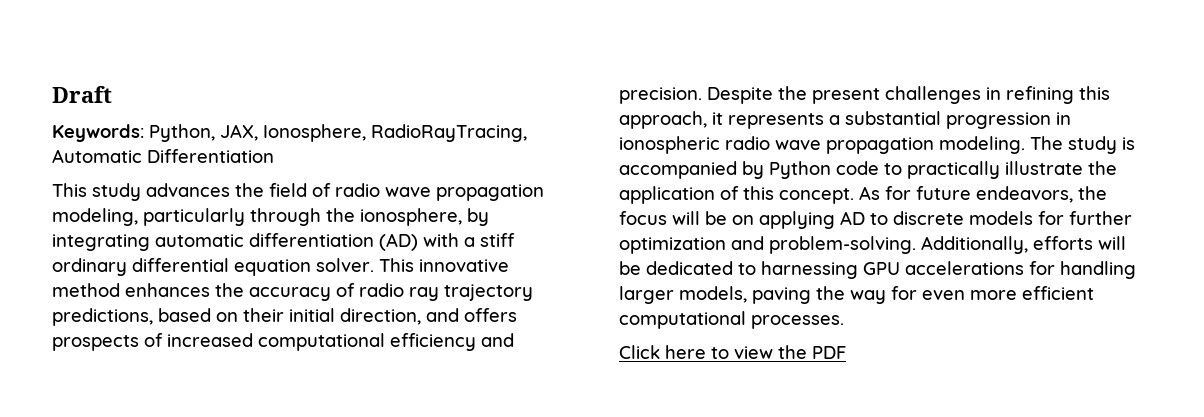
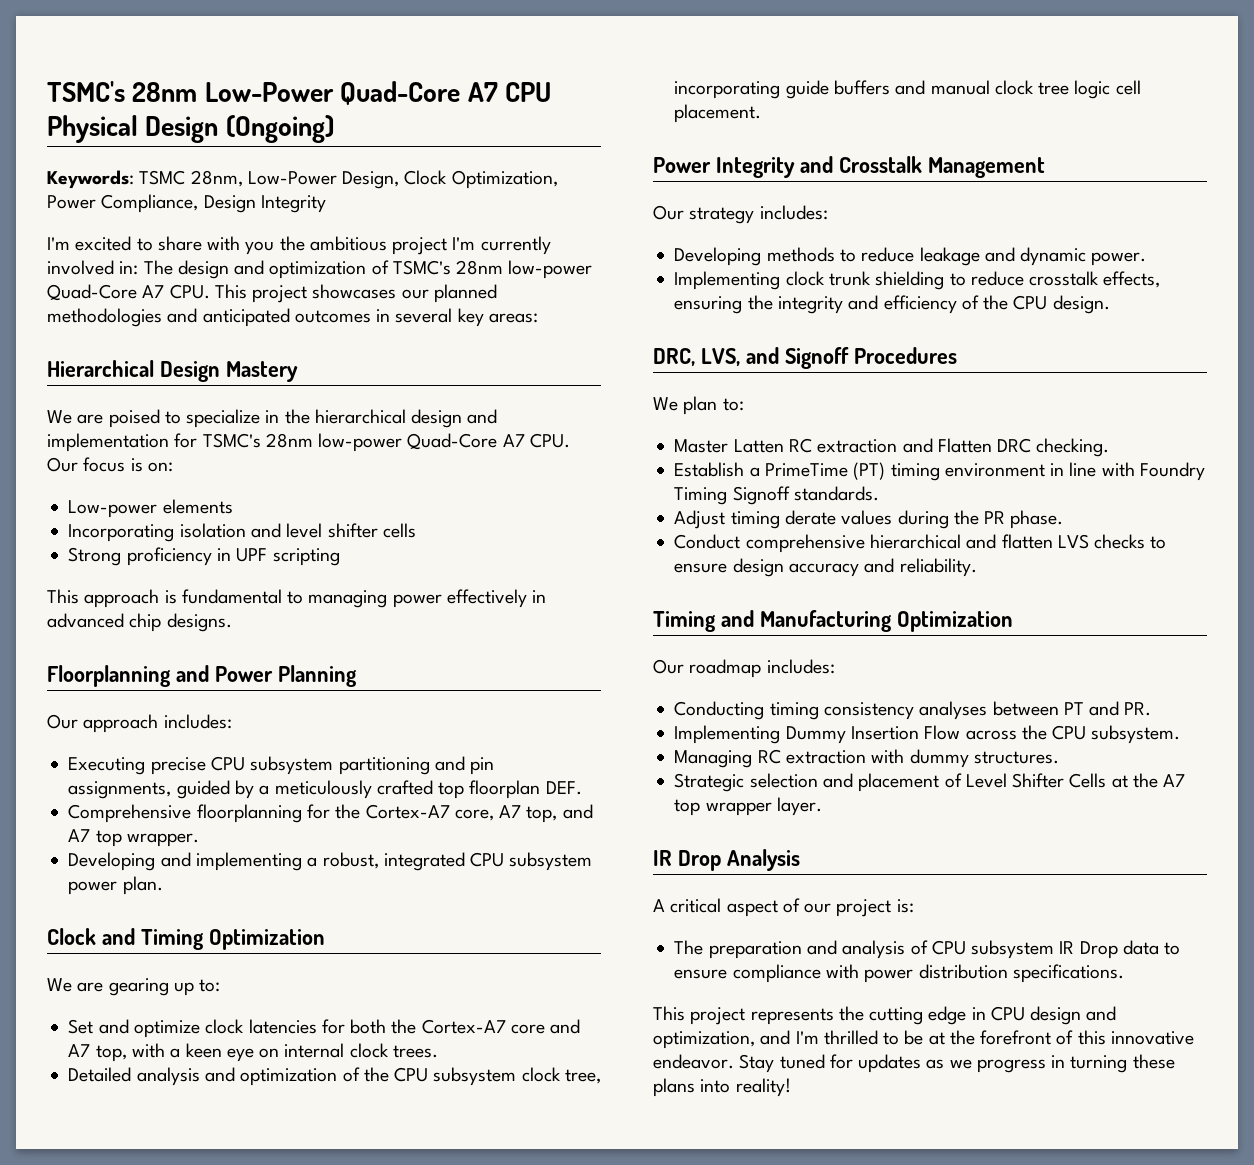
[52,86,112,103] [52,124,527,142] [52,149,274,163] [52,183,544,201] [52,208,489,226] [52,233,515,251] [52,258,509,276] [52,283,533,301] [52,308,517,326] [52,333,514,351] [619,86,1110,104] [619,111,1071,129] [619,136,1135,154] [619,161,1117,179] [619,186,1107,204] [619,211,1132,229] [619,236,1126,254] [619,261,1136,279] [619,286,1094,304] [619,311,844,329] [619,345,846,359] Draft // Keywords: Python, JAX, Ionosphere, RadioRayTracing, Automatic Differentiation // This study advances the field of radio wave propagation modeling, particularly through the ionosphere, by integrating automatic differentiation (AD) with a stiff ordinary differential equation solver. This innovative method enhances the accuracy of radio ray trajectory predictions, based on their initial direction, and offers prospects of increased computational efficiency and precision. Despite the present challenges in refining this approach, it represents a substantial progression in ionospheric radio wave propagation modeling. The study is accompanied by Python code to practically illustrate the application of this concept. As for future endeavors, the focus will be on applying AD to discrete models for further optimization and problem-solving. Additionally, efforts will be dedicated to harnessing GPU accelerations for handling larger models, paving the way for even more efficient computational processes. // Click here to view the PDF -> [47,81,552,105] [47,115,334,143] [47,170,558,189] [47,194,326,213] [47,236,551,255] [47,260,593,279] [47,284,497,303] [47,308,538,327] [47,360,298,382] [47,409,498,428] [47,433,570,452] [47,457,173,472] [68,499,233,518] [68,523,416,542] [68,547,340,566] [47,589,547,608] [47,613,232,632] [47,665,357,687] [47,714,232,733] [68,756,495,775] [68,780,582,799] [68,804,593,823] [68,829,199,847] [68,852,593,871] [68,876,163,895] [47,928,325,950] [47,978,221,996] [68,1019,581,1038] [68,1043,438,1062] [68,1067,601,1086] [674,80,1141,99] [674,104,762,123] [653,156,1045,178] [653,205,828,224] [674,247,1147,266] [674,271,1161,290] [674,295,1110,314] [653,347,957,369] [653,396,744,415] [674,438,1110,457] [674,462,1205,481] [674,486,879,505] [674,510,1064,529] [674,534,1167,553] [674,558,977,577] [653,610,1013,632] [653,659,835,678] [674,701,1152,720] [674,725,1181,744] [674,749,1059,768] [674,773,1186,792] [674,797,822,816] [653,849,800,871] [653,898,914,917] [674,940,1181,959] [674,964,1124,983] [653,1006,1117,1025] [653,1030,1194,1049] [653,1054,1175,1073] [653,1078,791,1097] TSMC's 28nm Low-Power Quad-Core A7 CPU Physical Design (Ongoing) // Keywords: TSMC 28nm, Low-Power Design, Clock Optimization, Power Compliance, Design Integrity // I'm excited to share with you the ambitious project I'm currently involved in: The design and optimization of TSMC's 28nm low-power Quad-Core A7 CPU. This project showcases our planned methodologies and anticipated outcomes in several key areas: // Hierarchical Design Mastery // We are poised to specialize in the hierarchical design and implementation for TSMC's 28nm low-power Quad-Core A7 CPU. Our focus is on: // Low-power elements // Incorporating isolation and level shifter cells // Strong proficiency in UPF scripting // This approach is fundamental to managing power effectively in advanced chip designs. // Floorplanning and Power Planning // Our approach includes: // Executing precise CPU subsystem partitioning and pin assignments, guided by a meticulously crafted top floorplan DEF. // Comprehensive floorplanning for the Cortex-A7 core, A7 top, and A7 top wrapper. // Developing and implementing a robust, integrated CPU subsystem power plan. // Clock and Timing Optimization // We are gearing up to: // Set and optimize clock latencies for both the Cortex-A7 core and A7 top, with a keen eye on internal clock trees. // Detailed analysis and optimization of the CPU subsystem clock tree, incorporating guide buffers and manual clock tree logic cell placement. // Power Integrity and Crosstalk Management // Our strategy includes: // Developing methods to reduce leakage and dynamic power. // Implementing clock trunk shielding to reduce crosstalk effects, ensuring the integrity and efficiency of the CPU design. // DRC, LVS, and Signoff Procedures // We plan to: // Master Latten RC extraction and Flatten DRC checking. // Establish a PrimeTime (PT) timing environment in line with Foundry Timing Signoff standards. // Adjust timing derate values during the PR phase. // Conduct comprehensive hierarchical and flatten LVS checks to ensure design accuracy and reliability. // Timing and Manufacturing Optimization // Our roadmap includes: // Conducting timing consistency analyses between PT and PR. // Implementing Dummy Insertion Flow across the CPU subsystem. // Managing RC extraction with dummy structures. // Strategic selection and placement of Level Shifter Cells at the A7 top wrapper layer. // IR Drop Analysis // A critical aspect of our project is: // The preparation and analysis of CPU subsystem IR Drop data to ensure compliance with power distribution specifications. // This project represents the cutting edge in CPU design and optimization, and I'm thrilled to be at the forefront of this innovative endeavor. Stay tuned for updates as we progress in turning these plans into reality!

